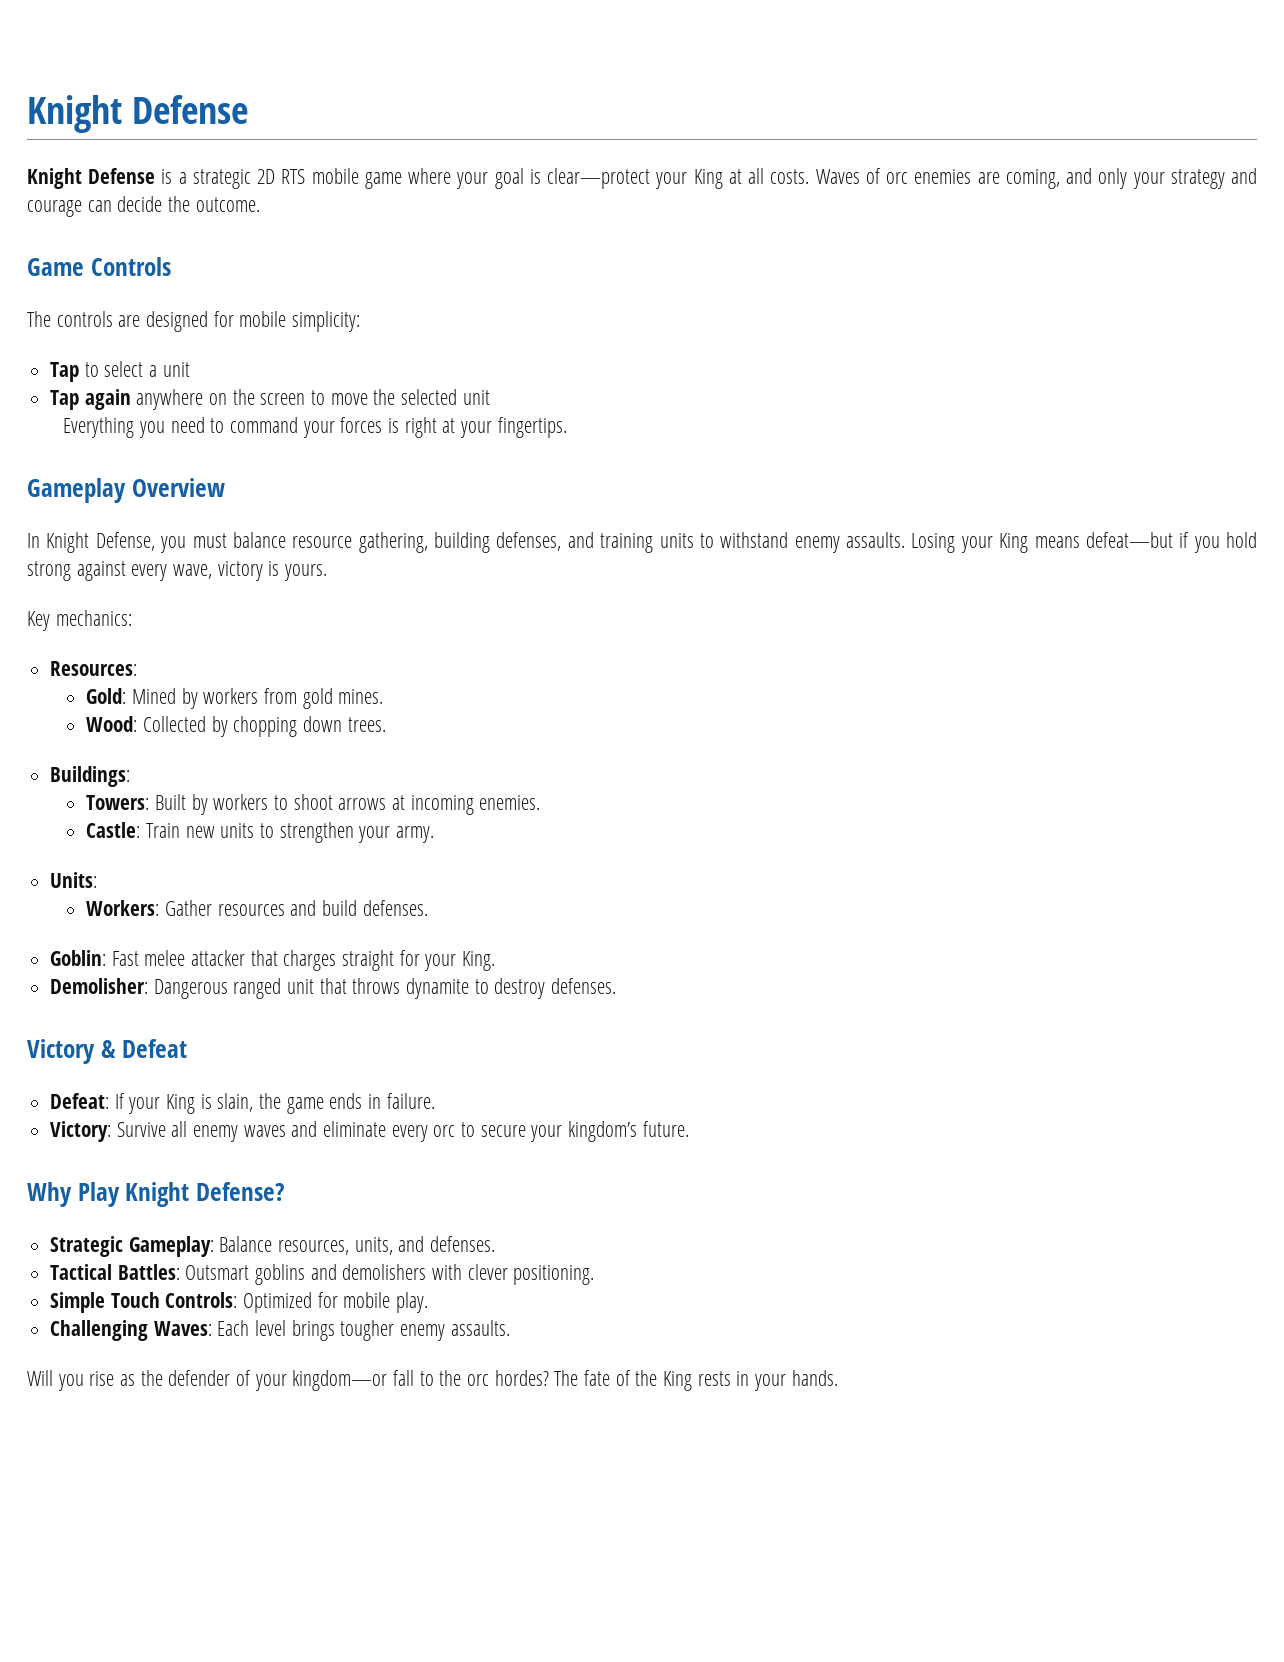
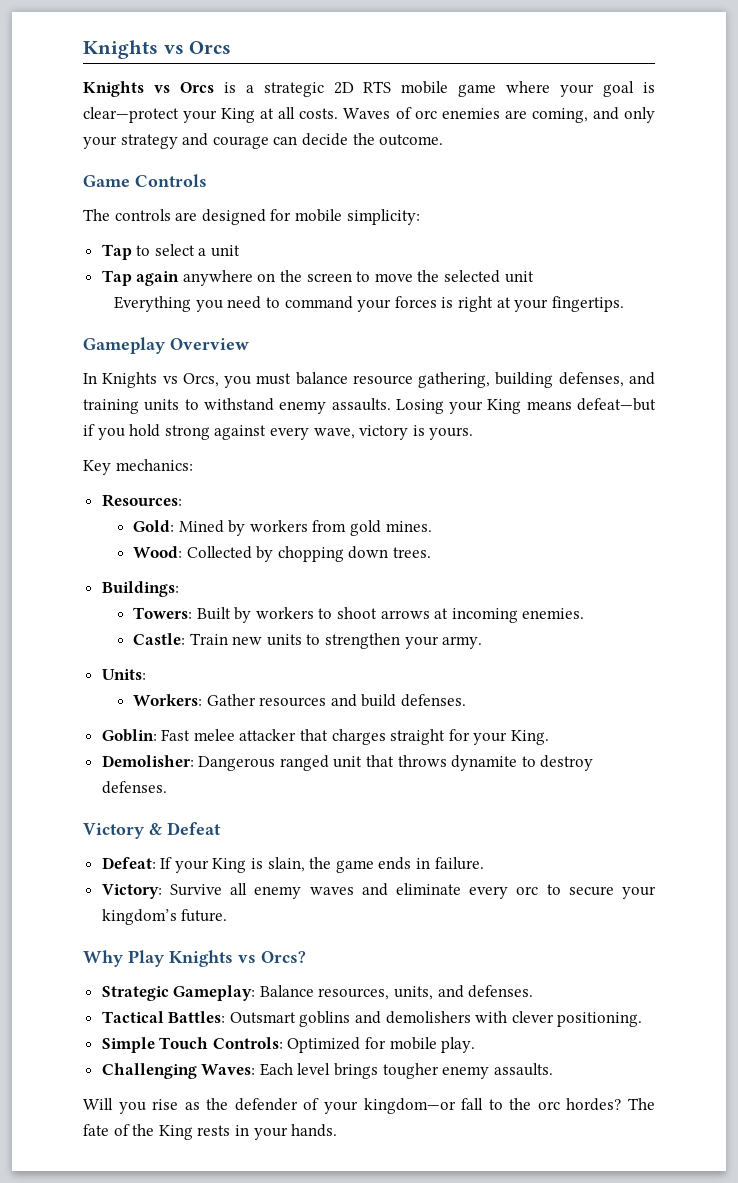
[27,95,249,133] [27,168,156,189] Knight Defense // Knight Defense -> [83,40,232,59] [83,81,214,97] Knights vs Orcs // Knights vs Orcs
[46,532,155,553] Knight Defense, -> [102,372,219,388] Knights vs Orcs,
[125,1182,285,1207] Knight Defense? -> [169,950,306,967] Knights vs Orcs?

